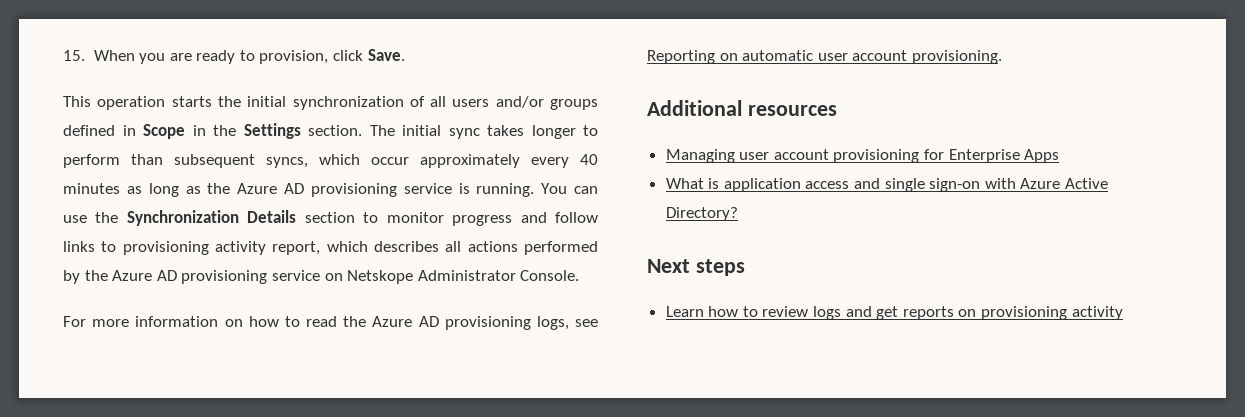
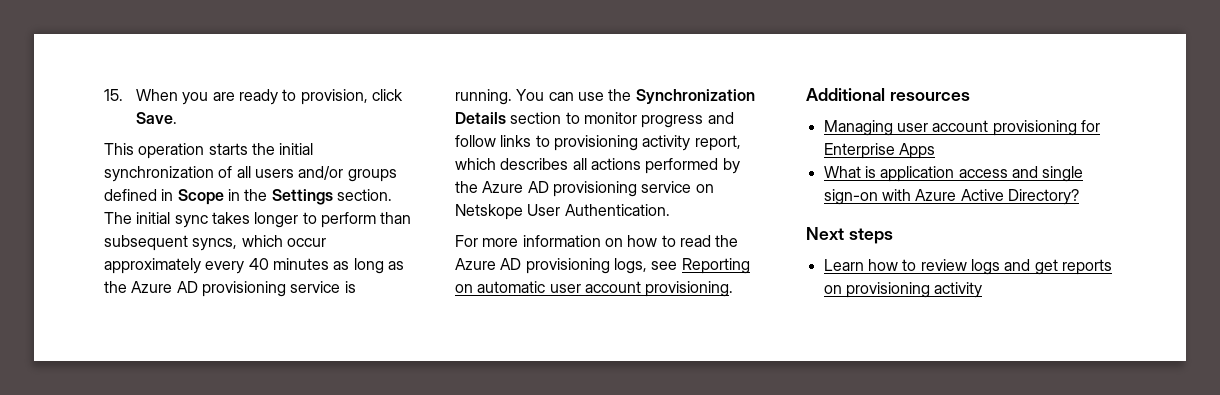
[417,270,580,281] Administrator Console. -> [527,204,670,216] User Authentication.

